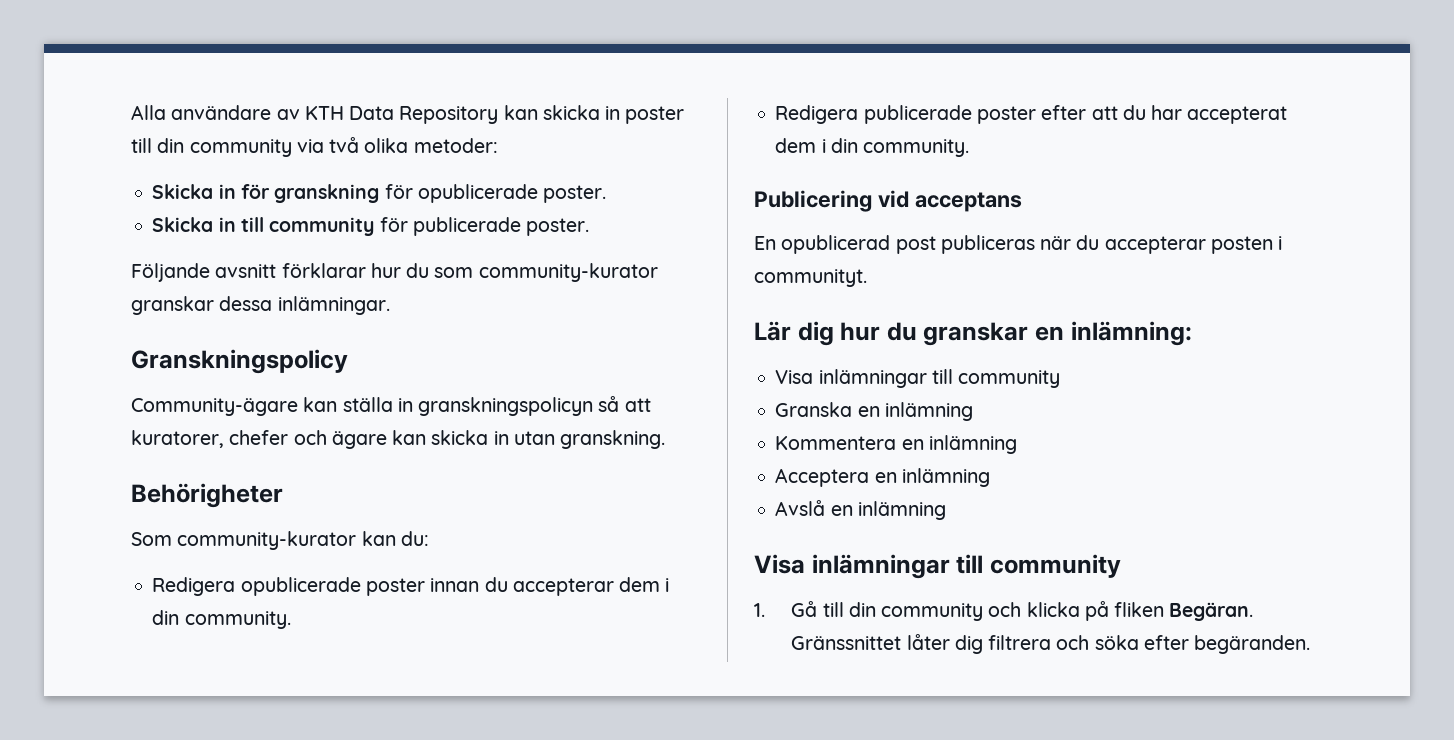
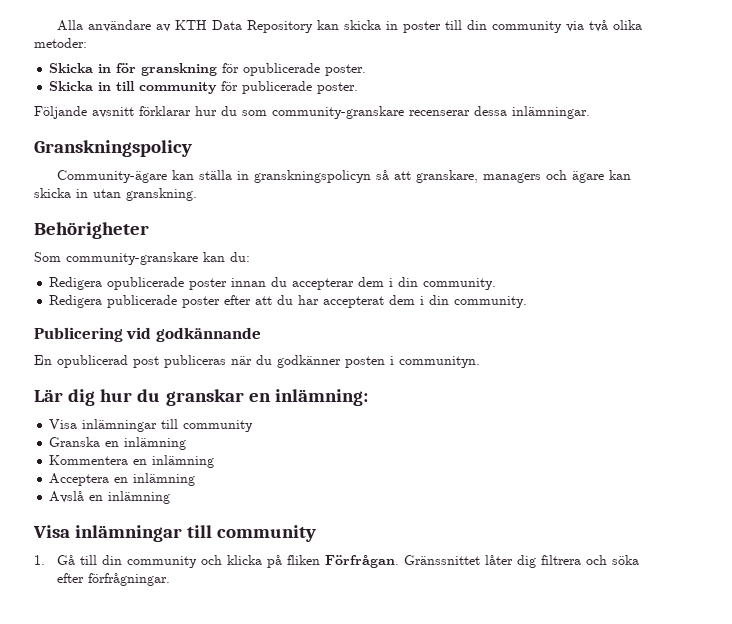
[478,263,658,282] [131,296,214,315] community-kurator granskar -> [272,106,470,119] community-granskare recenserar
[131,430,289,448] kuratorer, chefer -> [416,170,542,183] granskare, managers
[177,531,357,550] community-kurator -> [66,252,198,265] community-granskare
[914,192,1022,212] acceptans -> [155,327,261,342] godkännande
[1104,236,1206,254] accepterar -> [277,355,341,368] godkänner
[754,269,867,287] communityt. -> [399,356,480,368] communityn.
[1169,602,1254,621] Begäran. -> [324,555,399,568] Förfrågan.
[1194,635,1311,654] begäranden. -> [87,573,170,586] förfrågningar.

